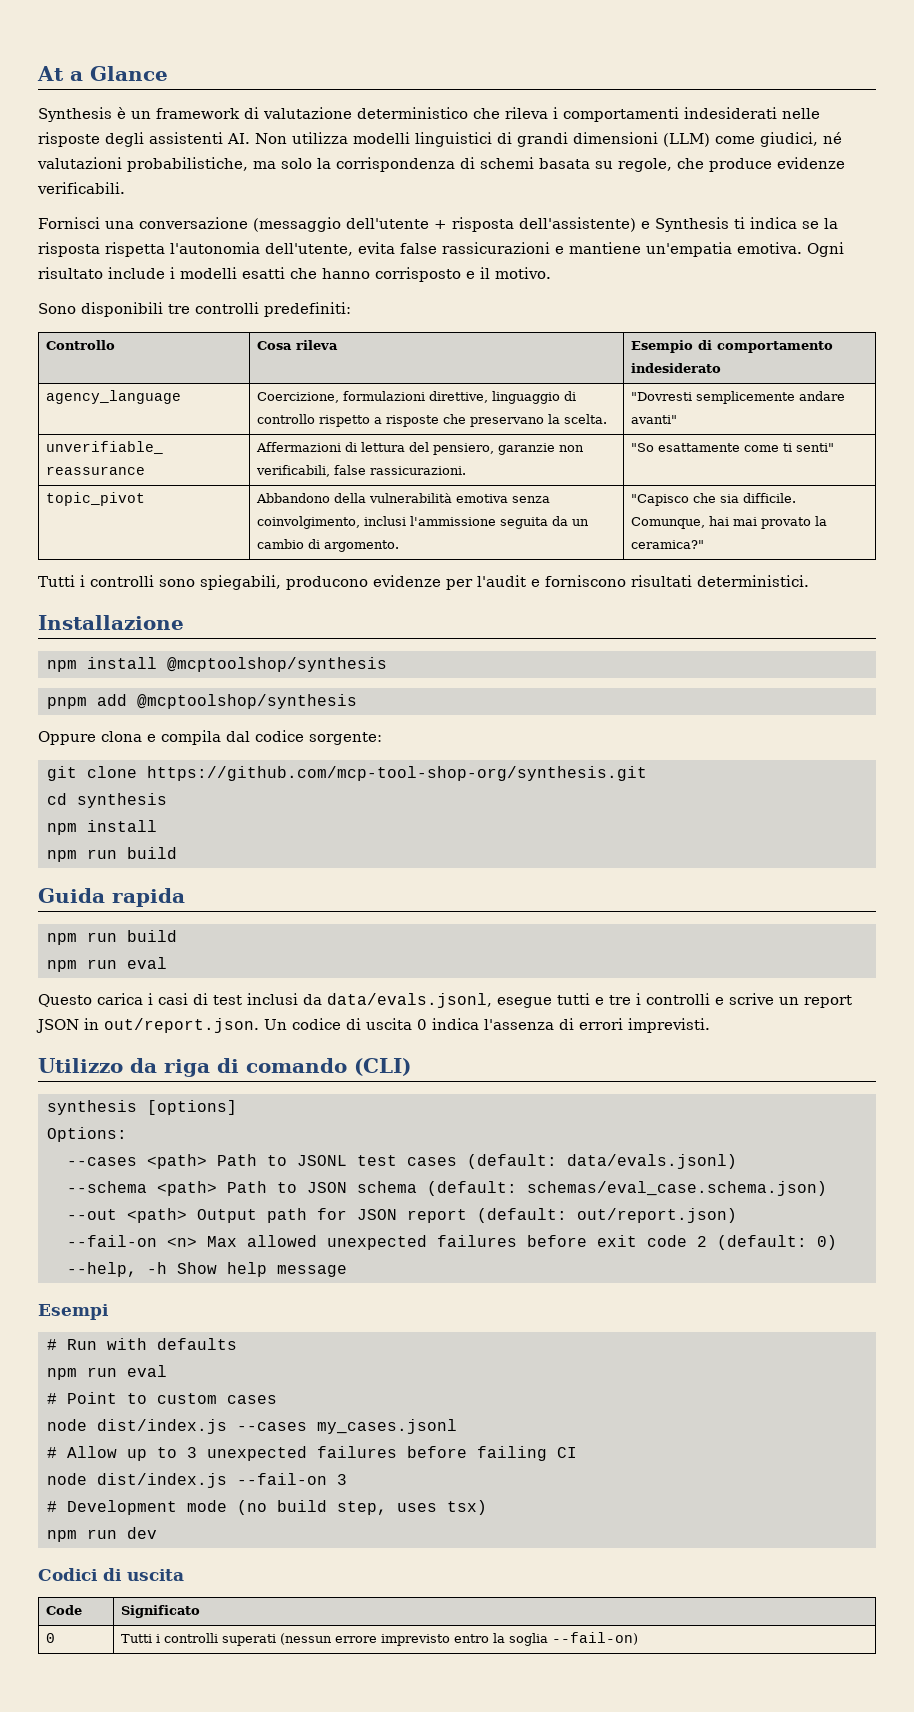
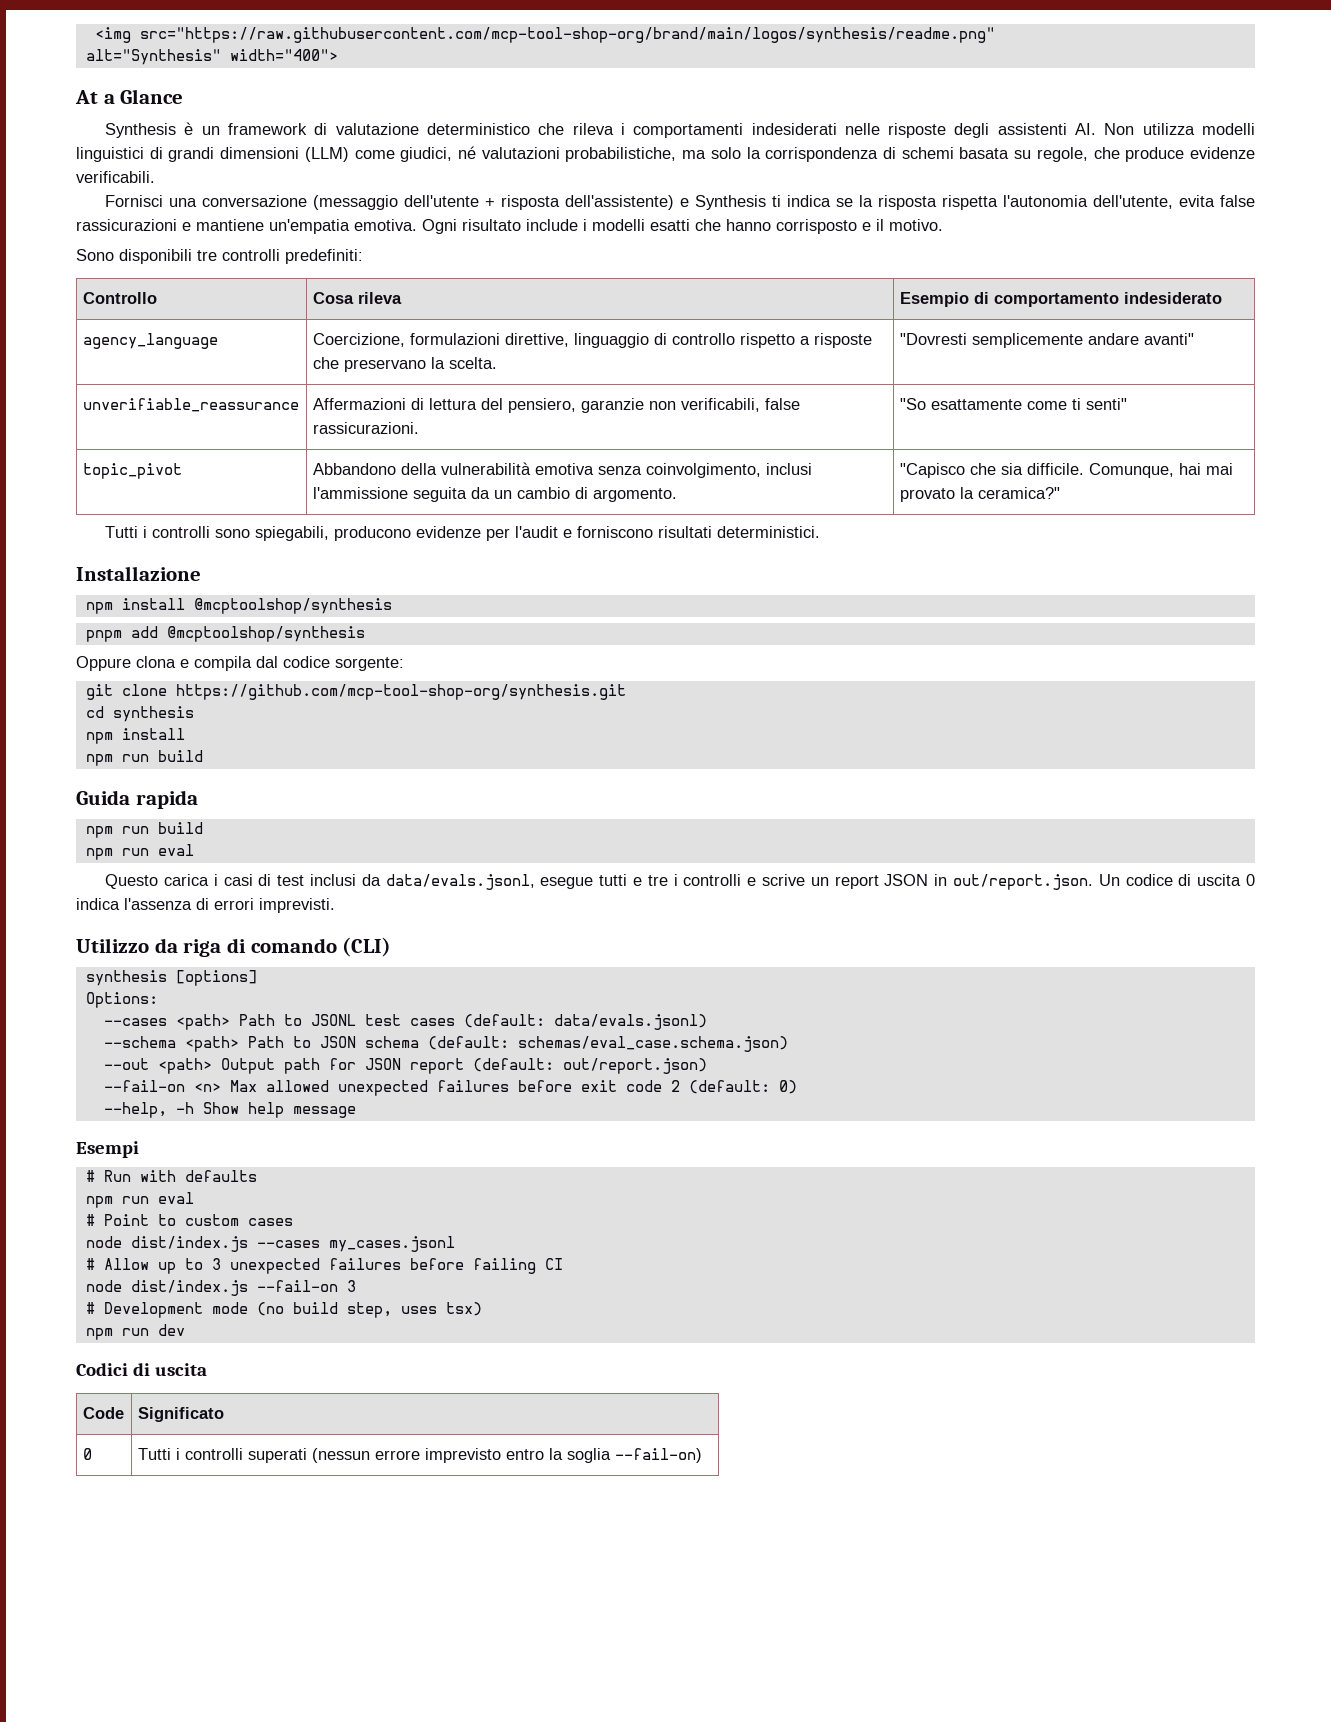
(37, 73) none -> [94,27,995,43] [85,49,338,65] <img src="https://raw.githubusercontent.com/mcp-tool-shop-org/brand/main/logos/synthesis/readme.png" // alt="Synthesis" width="400"> //

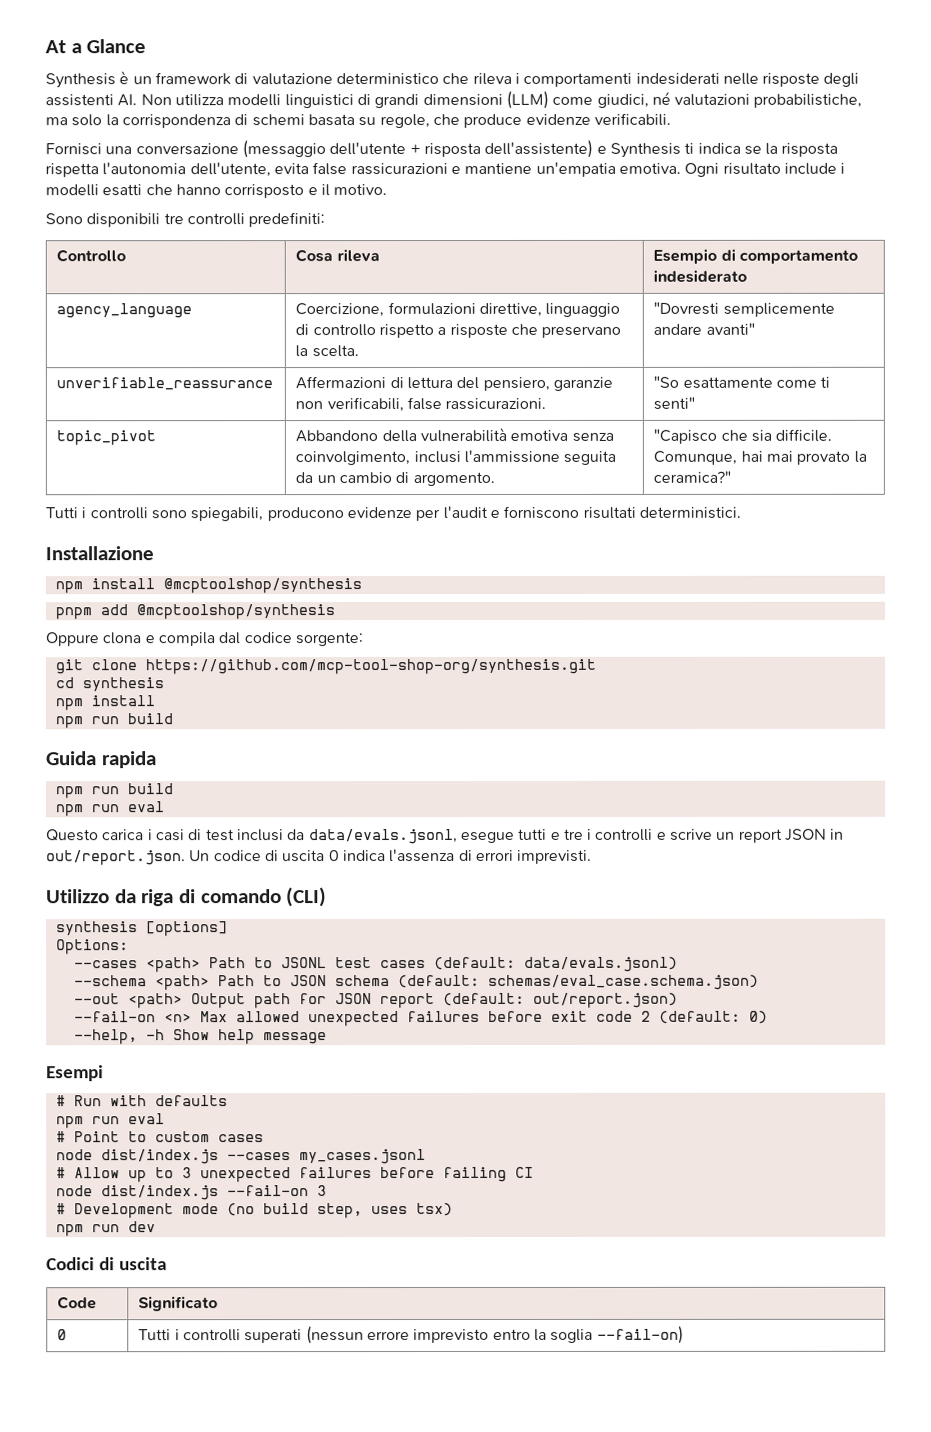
[94,27,995,43] [85,49,338,65] <img src="https://raw.githubusercontent.com/mcp-tool-shop-org/brand/main/logos/synthesis/readme.png" // alt="Synthesis" width="400"> // -> (45, 47) none

